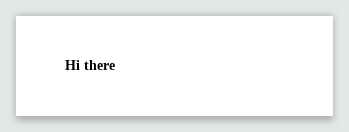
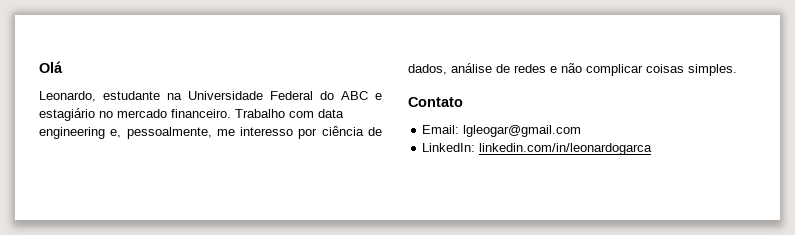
[65,60,115,70] Hi there -> [39,61,63,73] [39,91,382,102] [39,108,344,121] [39,126,382,139] [408,63,737,76] [408,97,463,107] [422,125,582,137] [422,143,653,155] Olá // Leonardo, estudante na Universidade Federal do ABC e estagiário no mercado financeiro. Trabalho com data engineering e, pessoalmente, me interesso por ciência de dados, análise de redes e não complicar coisas simples. // Contato // Email: lgleogar@gmail.com // LinkedIn: linkedin.com/in/leonardogarca

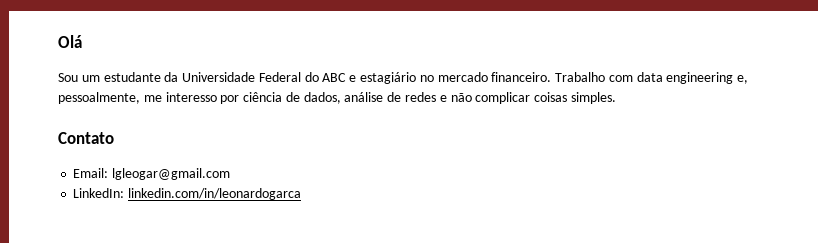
[39,91,182,102] Leonardo, estudante na -> [58,72,179,82] Sou um estudante da

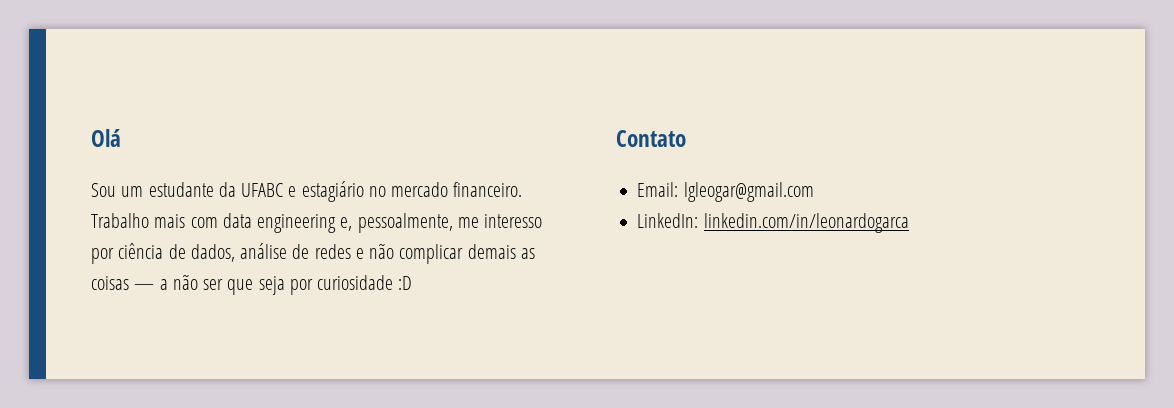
[182,72,347,82] Universidade Federal do ABC -> [241,183,284,197] UFABC
(606, 77) none -> [154,214,186,228] mais
[534,92,616,104] coisas simples. -> [467,244,535,259] [91,274,413,295] demais as coisas — a não ser que seja por curiosidade :D

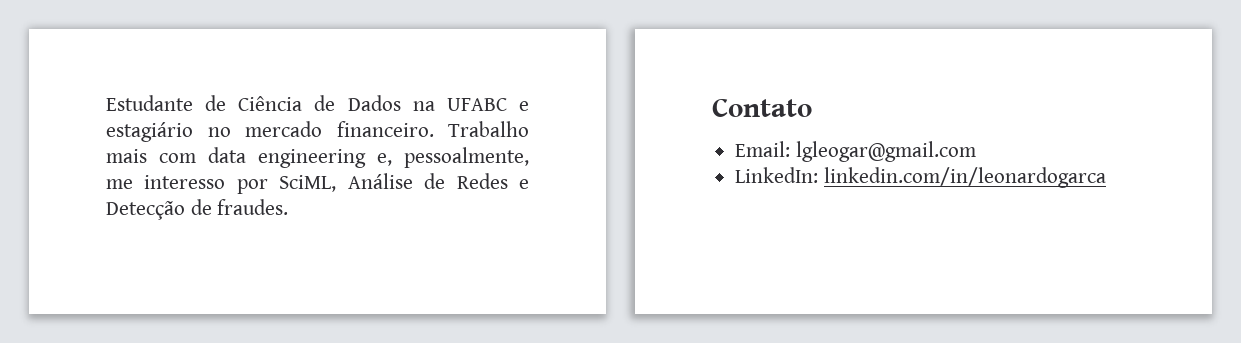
[91,129,121,147] [91,182,236,197] Olá // Sou um estudante da -> [106,95,435,111] Estudante de Ciência de Dados na
[118,243,535,264] [91,274,413,295] ciência de dados, análise de redes e não complicar demais as coisas — a não ser que seja por curiosidade :D -> [279,173,529,192] [106,199,289,220] SciML, Análise de Redes e Detecção de fraudes.

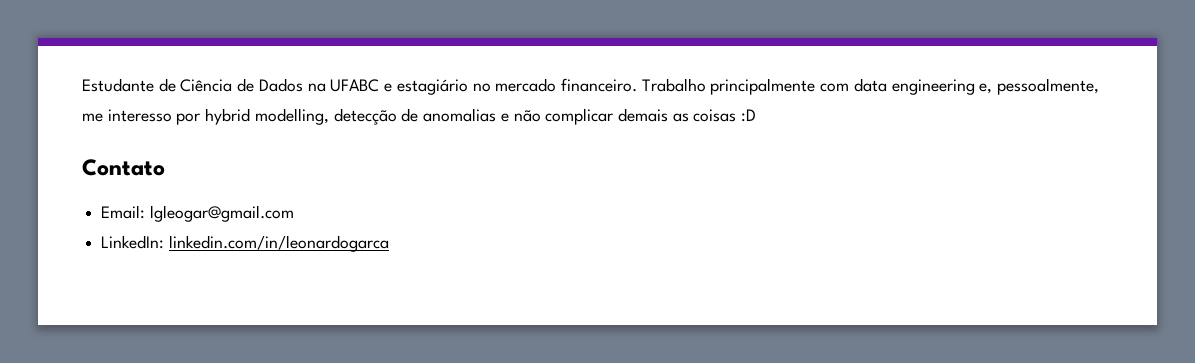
[106,149,147,163] mais -> [710,78,816,95] principalmente
[279,173,529,192] [106,199,289,220] SciML, Análise de Redes e Detecção de fraudes. -> [205,108,757,125] hybrid modelling, detecção de anomalias e não complicar demais as coisas :D

